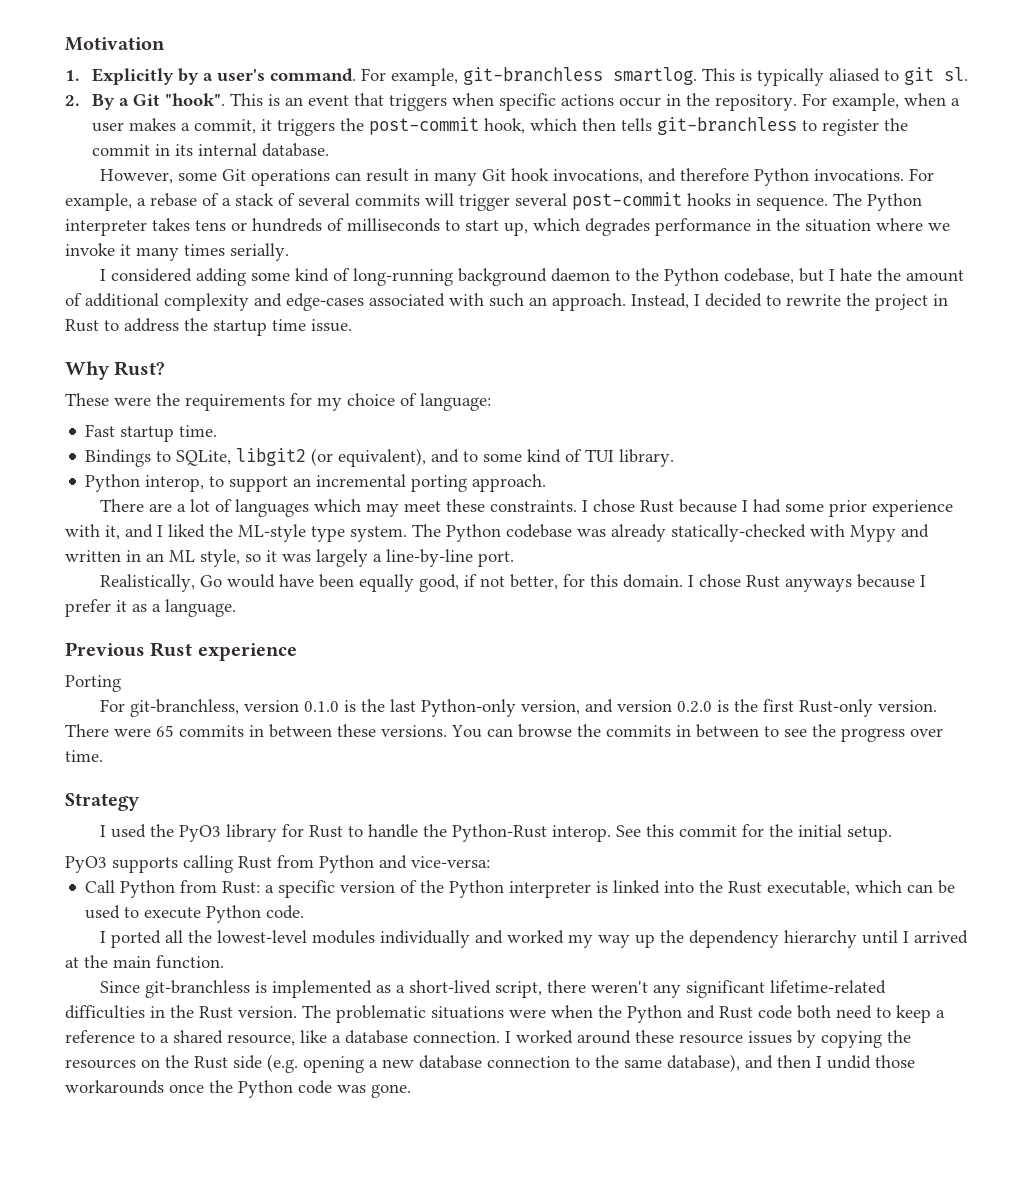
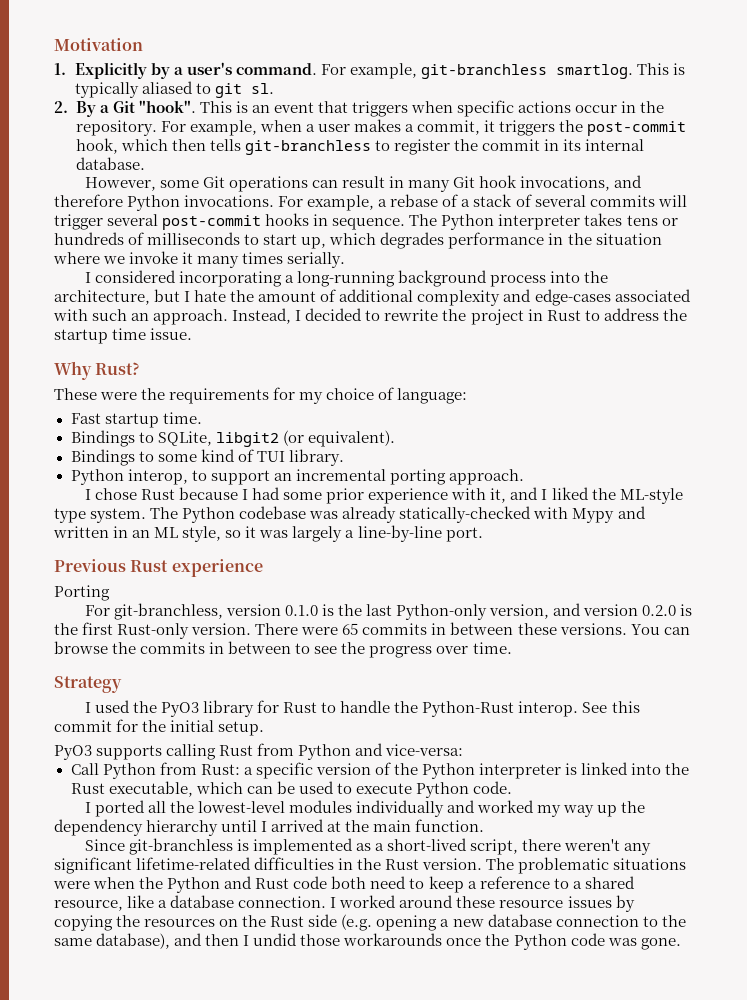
[195,268,794,286] adding some kind of long-running background daemon to the Python codebase, -> [178,270,609,287] [54,290,150,305] incorporating a long-running background process into the architecture,
[338,448,460,467] equivalent), and -> [307,430,395,447] [70,449,135,466] equivalent). // Bindings
[99,499,577,517] There are a lot of languages which may meet these constraints. -> (524, 477) none
[99,574,926,592] [65,599,236,617] // Realistically, Go would have been equally good, if not better, for this domain. I chose Rust anyways because I prefer it as a language. -> (483, 534) none

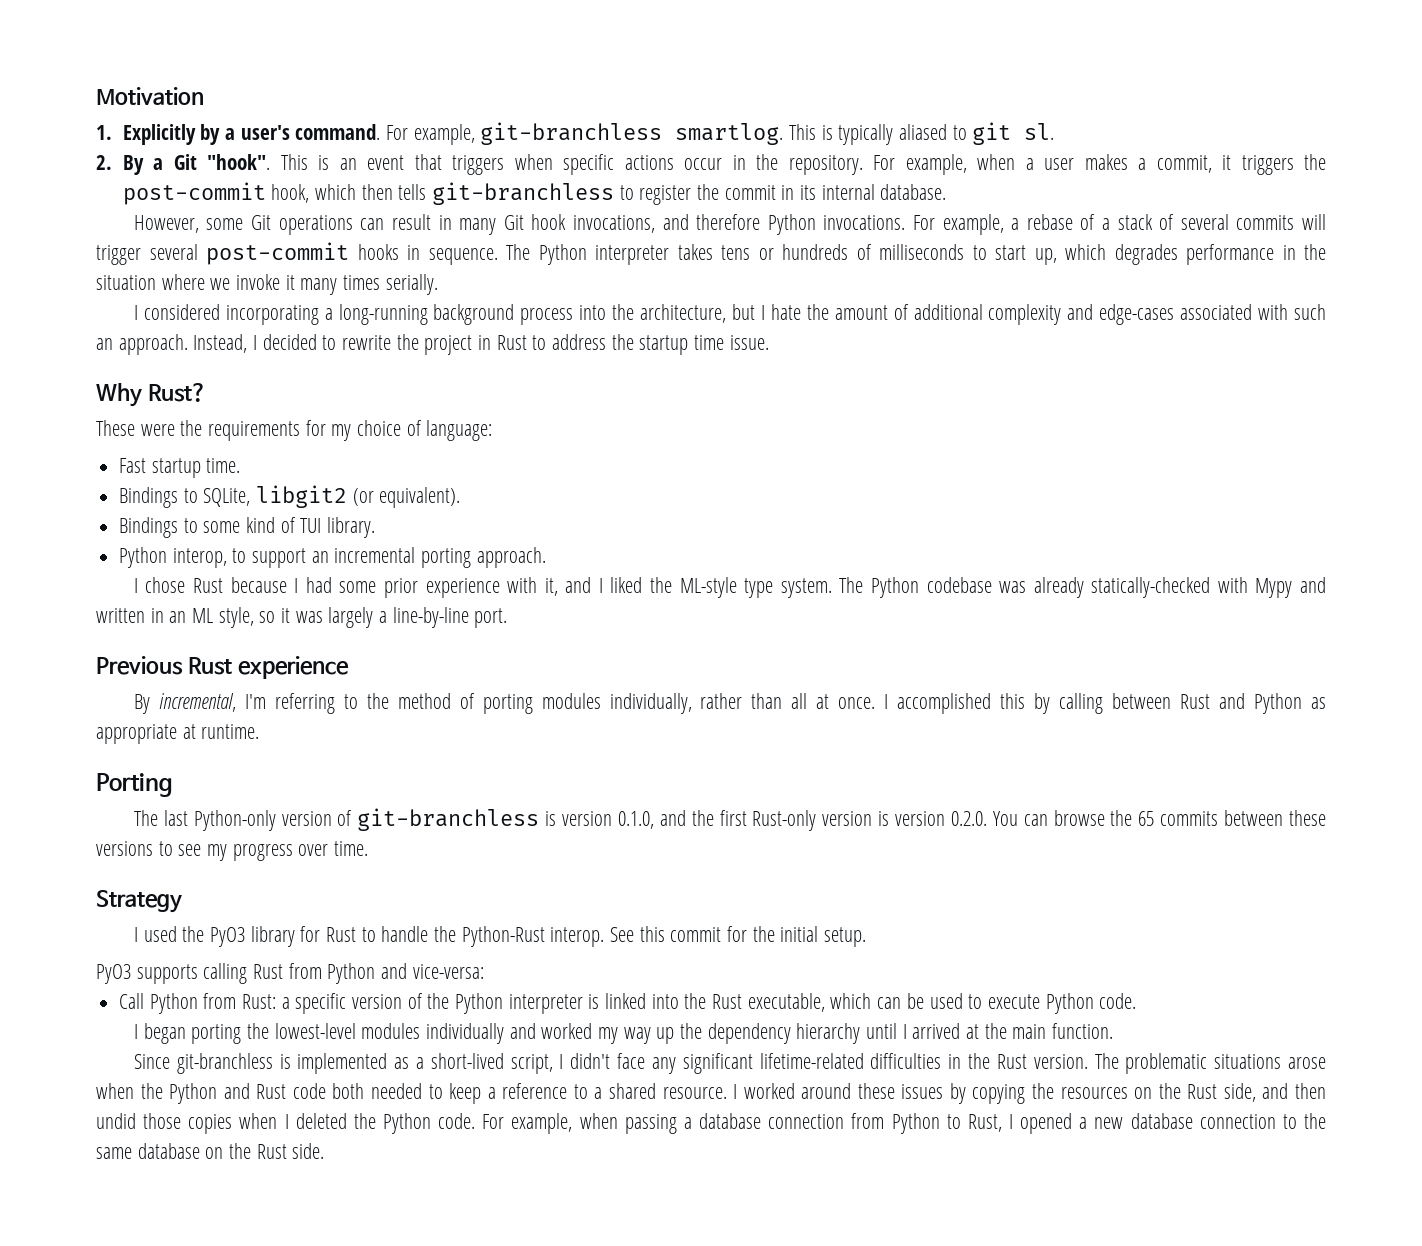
[54,585,110,601] [84,603,693,620] [54,622,690,639] [54,641,292,654] Porting // For git-branchless, version 0.1.0 is the last Python-only version, and version 0.2.0 is the first Rust-only version. There were 65 commits in between these versions. You can browse the commits in between -> [133,693,1326,714] [96,724,260,744] [96,773,173,797] [133,808,1327,831] [96,841,153,856] By incremental, I'm referring to the method of porting modules individually, rather than all at once. I accomplished this by calling between Rust and Python as appropriate at runtime. // Porting // The last Python-only version of git-branchless is version 0.1.0, and the first Rust-only version is version 0.2.0. You can browse the 65 commits between these versions
[341,642,366,654] the -> [207,844,228,861] my
[94,800,166,817] ported all -> [143,1023,242,1044] began porting
[522,839,621,851] there weren't -> [559,1053,646,1069] I didn't face
[53,881,90,889] were -> [1288,1057,1327,1069] arose
[370,876,407,889] need -> [370,1083,422,1099] needed
[54,895,327,911] resource, like a database connection. -> [662,1087,727,1099] resource.
[499,900,564,908] resource -> (895, 1091) none
[308,914,438,931] side (e.g. opening -> [1223,1083,1326,1102] [96,1113,1073,1134] side, and then undid those copies when I deleted the Python code. For example, when passing a database connection from Python to Rust, I opened
[96,933,681,950] database), and then I undid those workarounds once the Python code was gone. -> [137,1143,325,1159] database on the Rust side.

